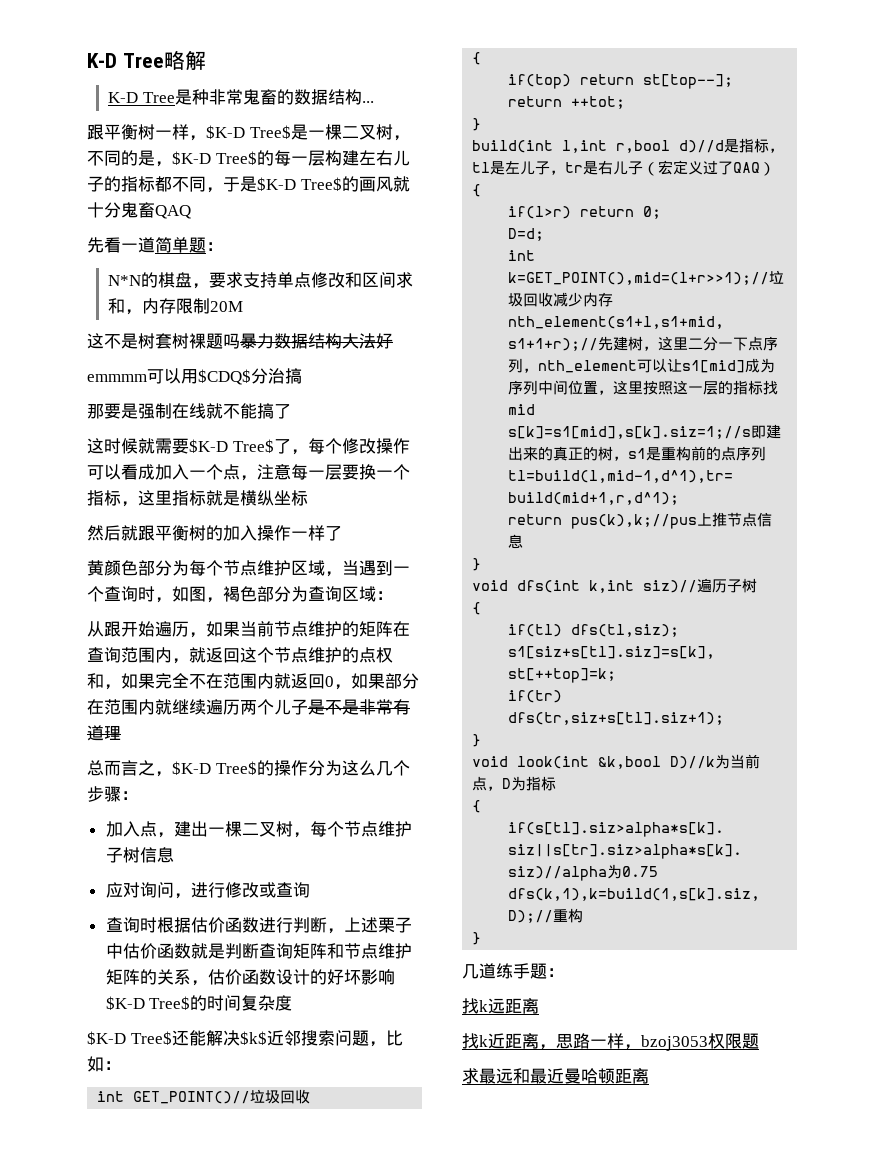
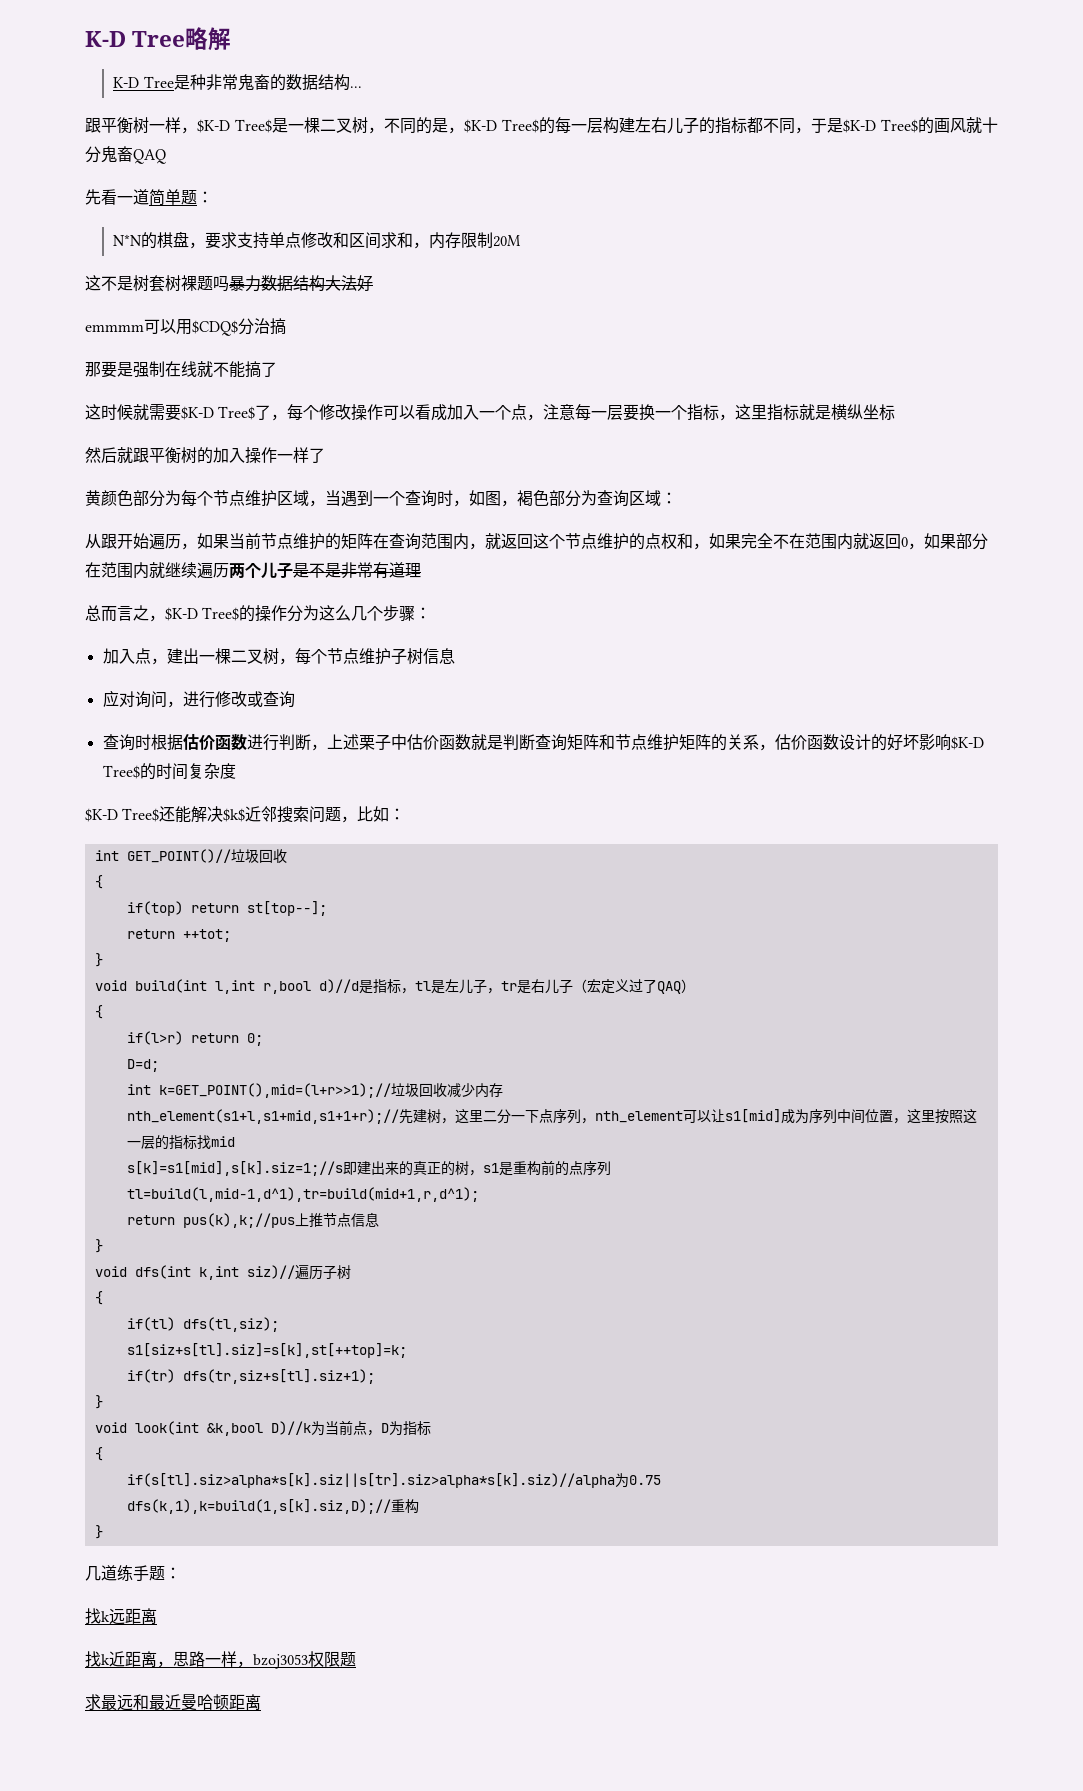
(482, 124) none -> [94,980,127,991] void

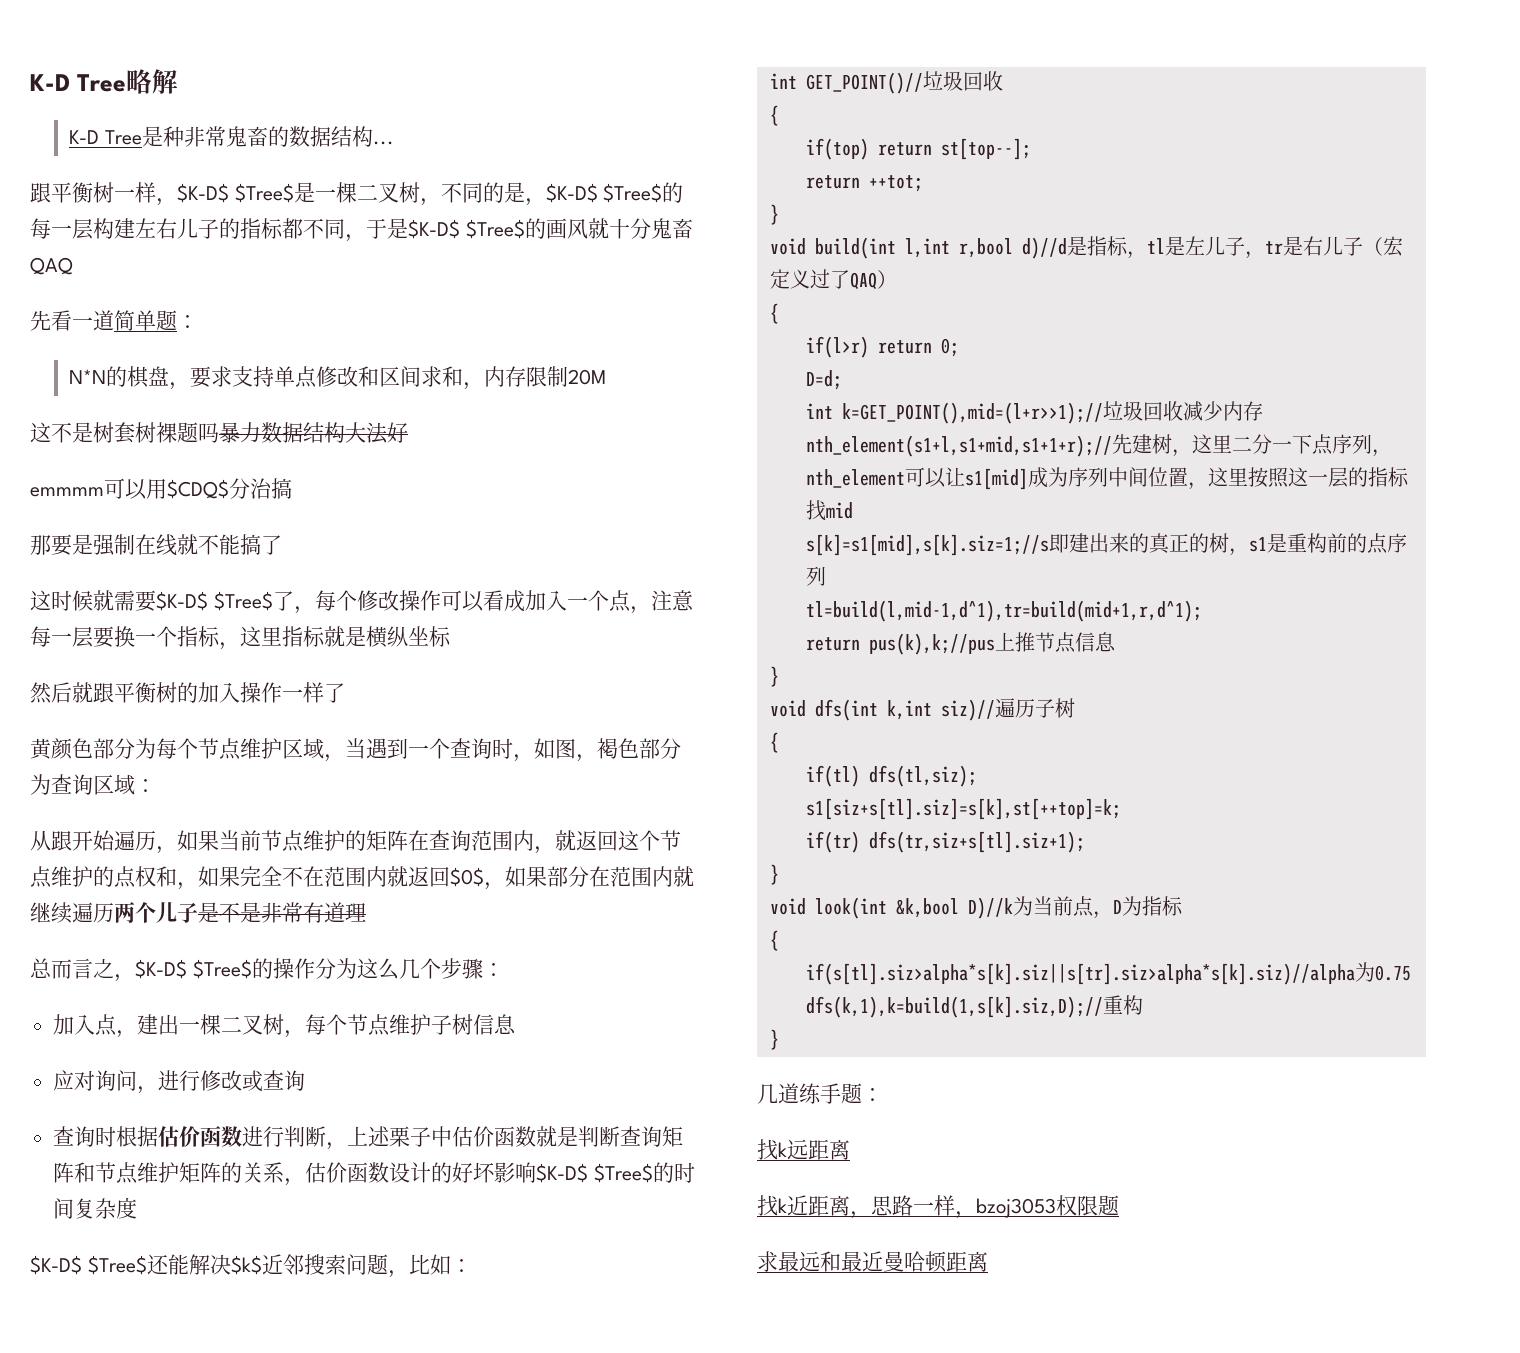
[197,119,272,133] $K-D Tree$ -> [177,183,294,203] $K-D$ $Tree$
[464,119,539,133] $K-D Tree$ -> [545,183,663,203] $K-D$ $Tree$
[843,119,918,133] $K-D Tree$ -> [408,219,525,239] $K-D$ $Tree$
[181,406,256,420] $K-D Tree$ -> [156,591,273,611] $K-D$ $Tree$
[901,537,908,547] 0 -> [450,867,484,887] $0$
[165,607,240,621] $K-D Tree$ -> [135,959,252,979] $K-D$ $Tree$
[950,736,984,750] [102,765,140,779] $K-D Tree$ -> [536,1163,653,1183] $K-D$ $Tree$
[85,808,160,822] $K-D Tree$ -> [30,1255,147,1275] $K-D$ $Tree$

